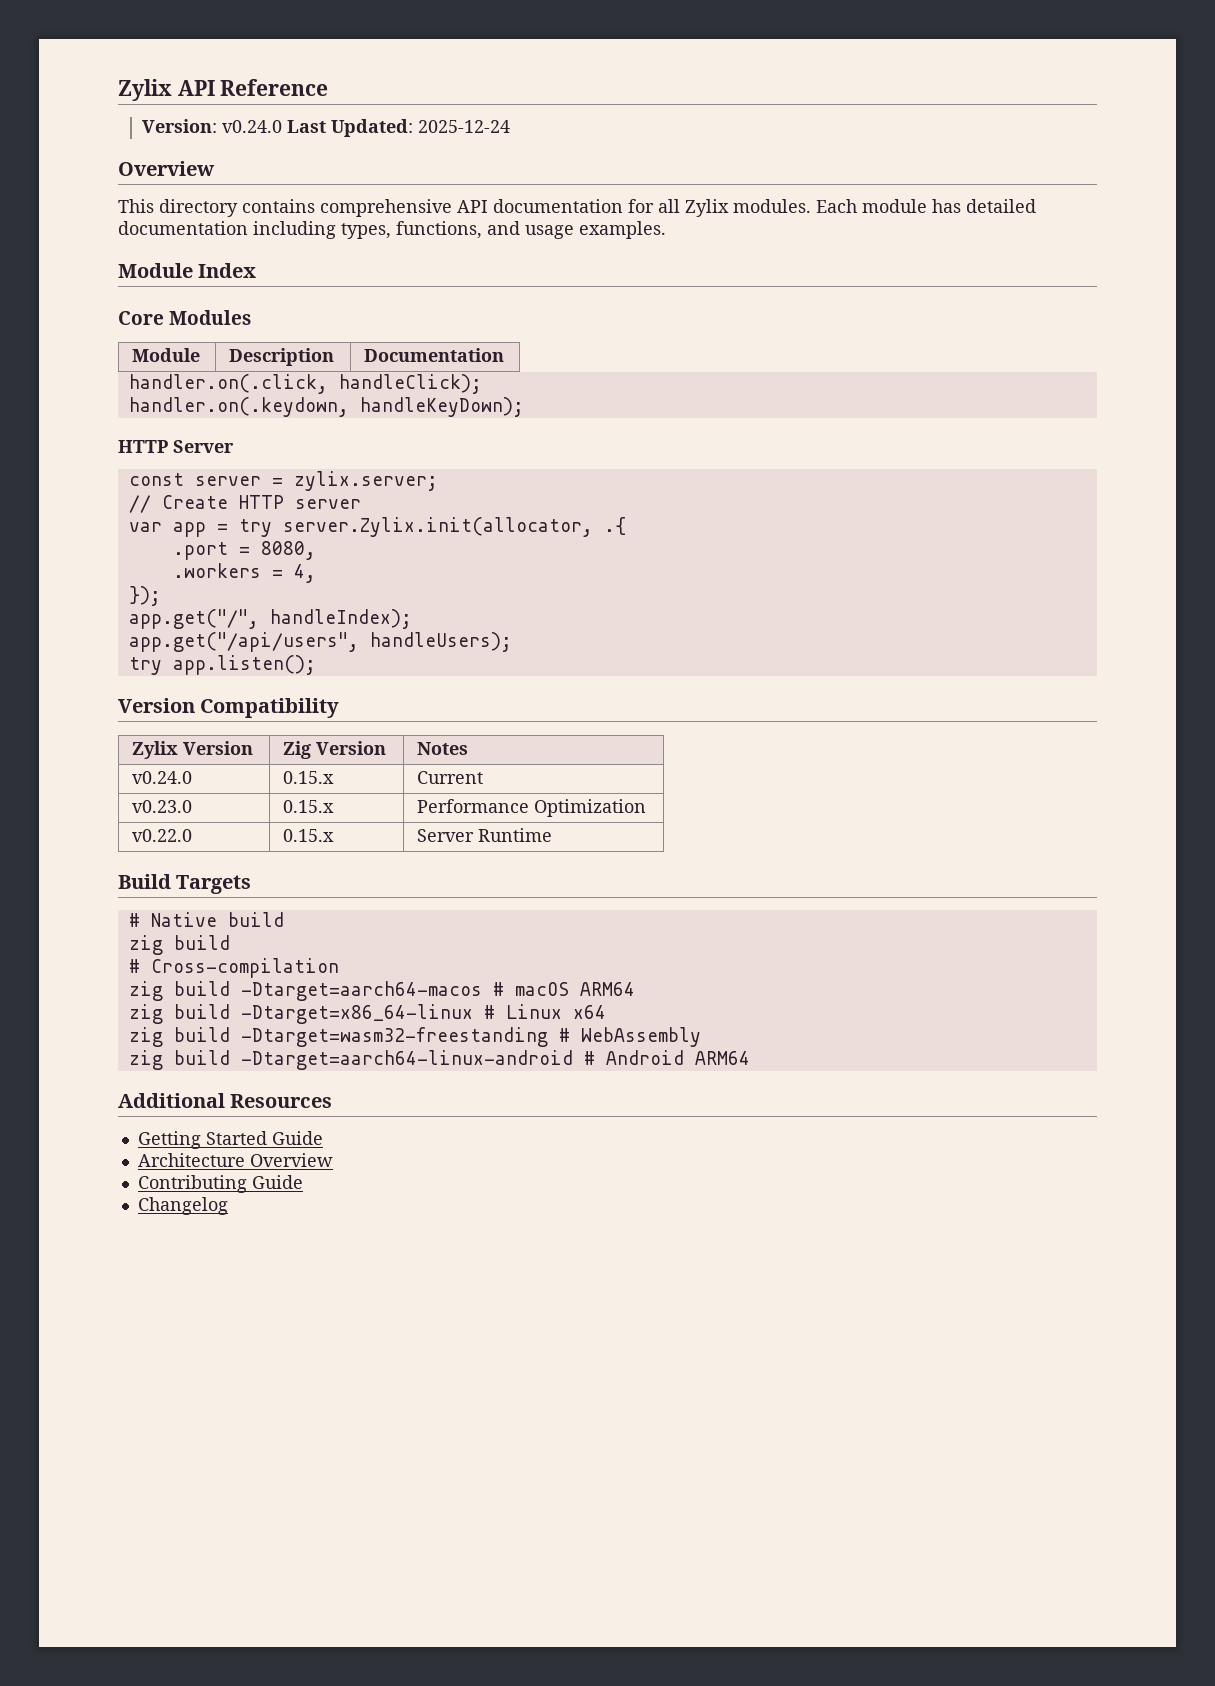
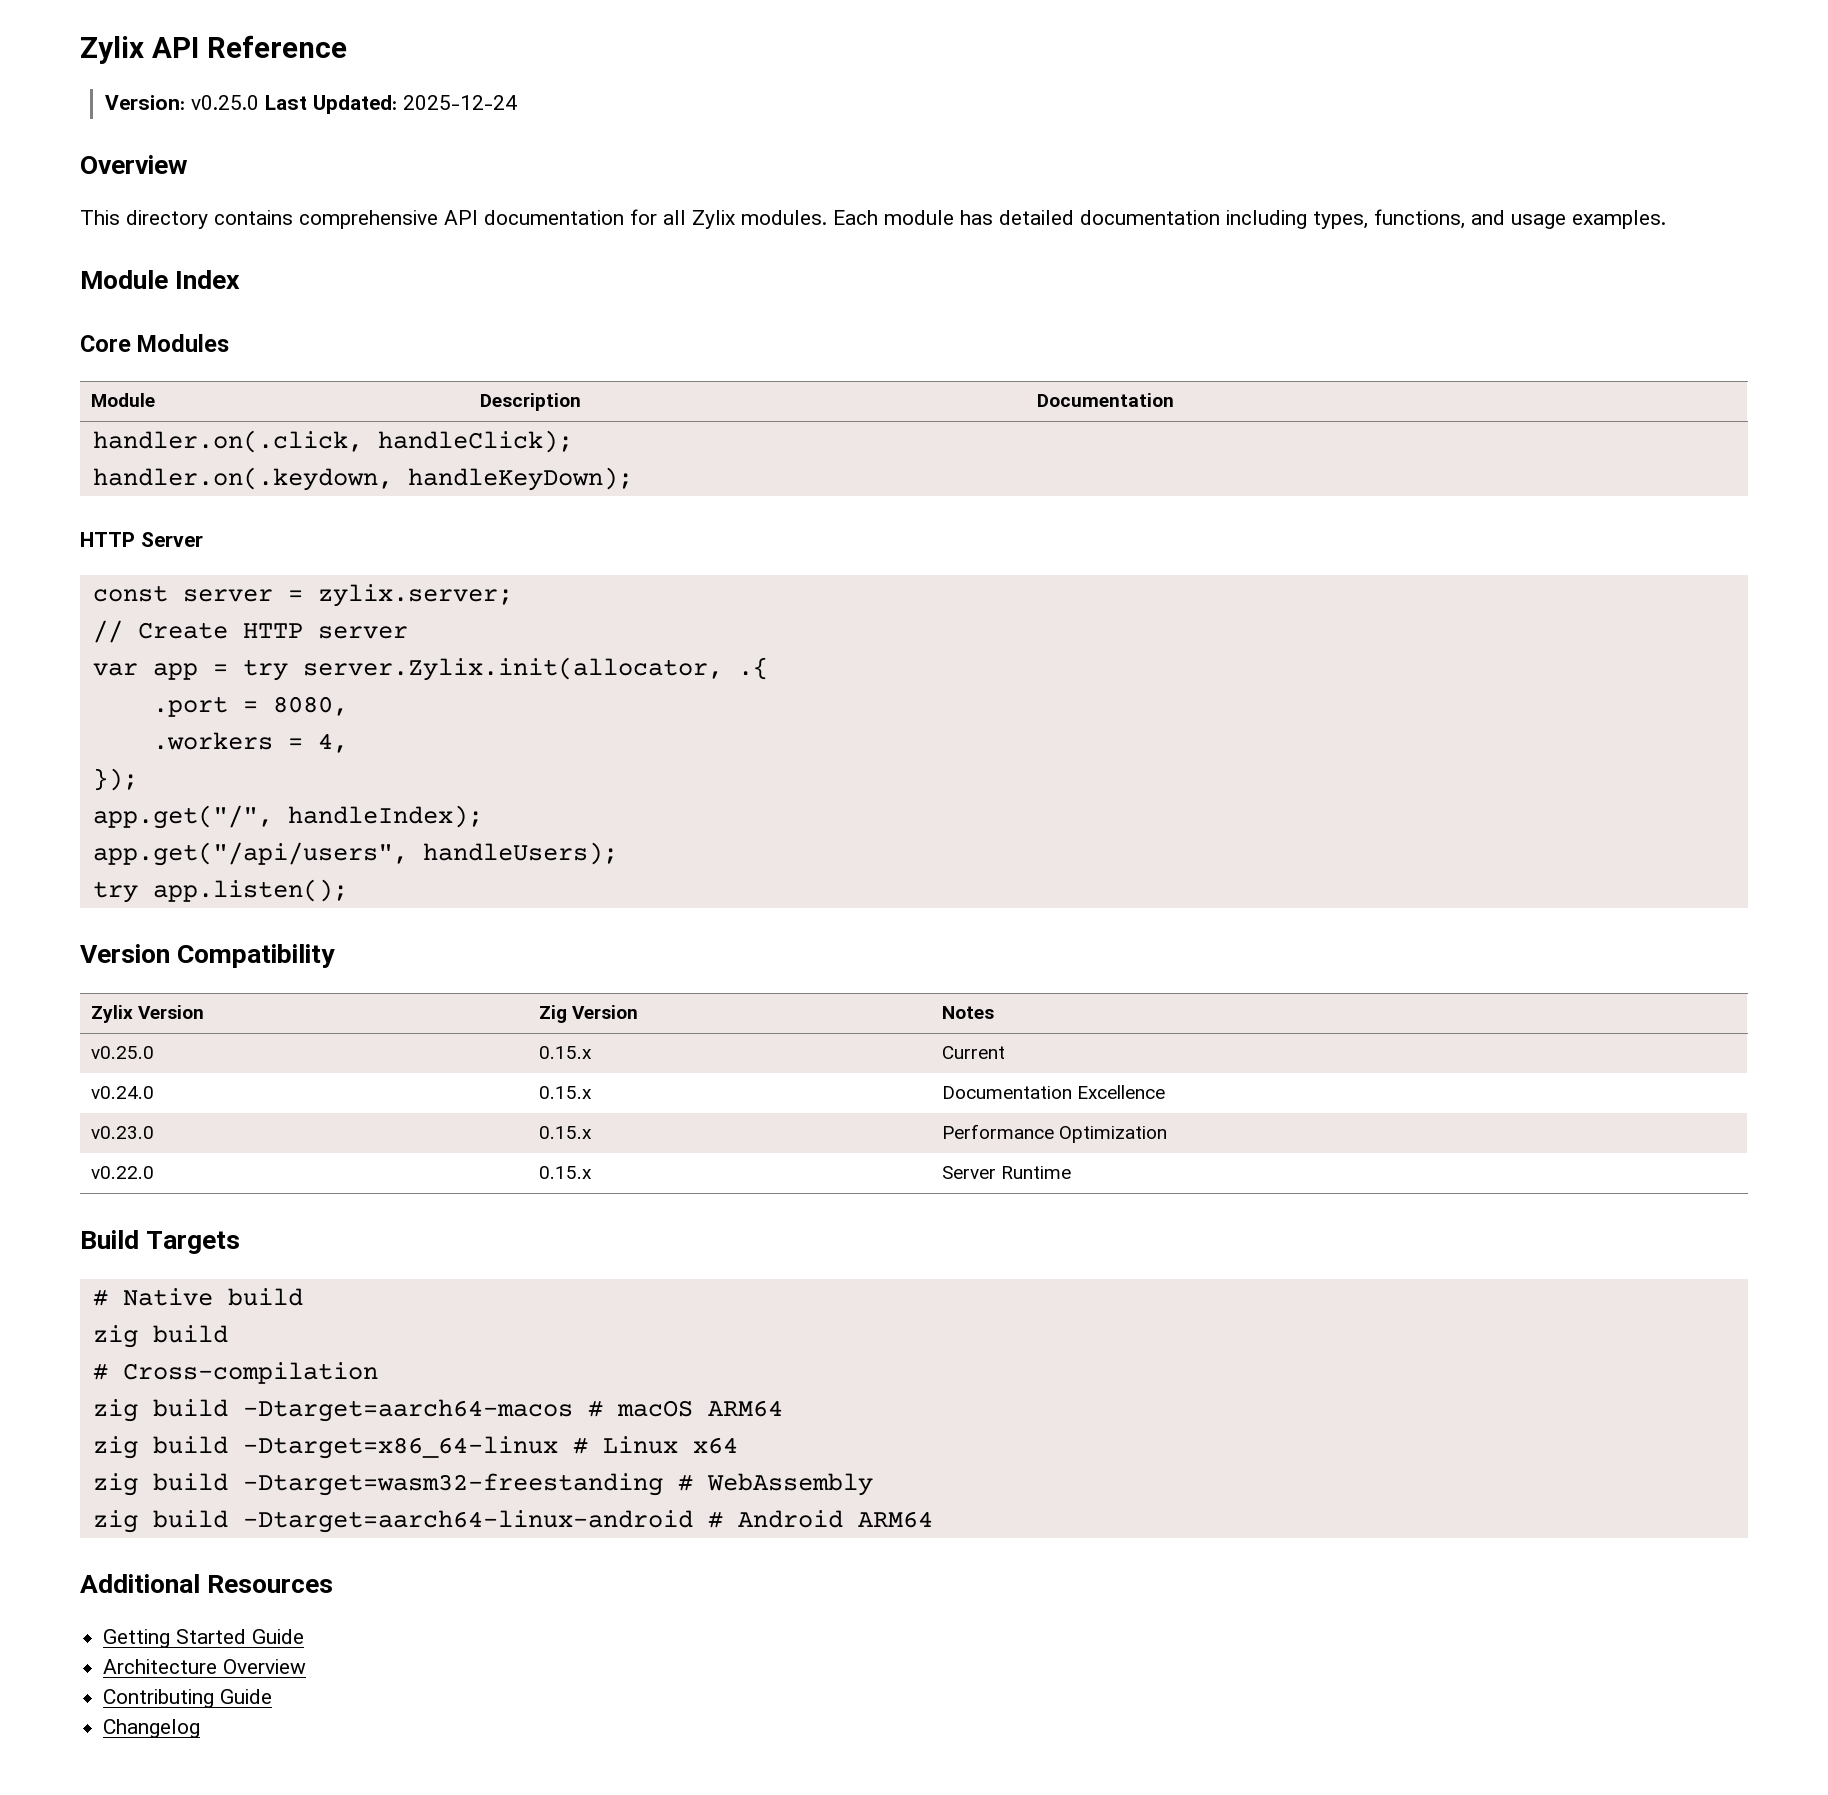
[222,120,283,133] v0.24.0 -> [191,95,260,110] v0.25.0
(469, 748) none -> [90,1046,154,1059] [538,1046,592,1059] [941,1046,1005,1059] // v0.25.0 | 0.15.x | Current
[417,771,484,784] Current -> [941,1085,1165,1099] Documentation Excellence

